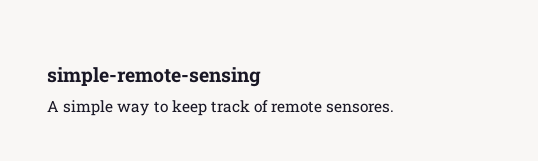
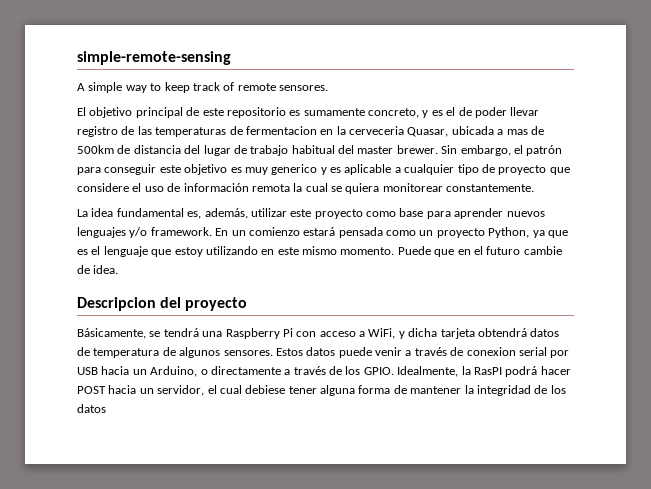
(395, 108) none -> [77,107,540,118] [77,126,544,137] [77,145,563,156] [77,164,570,175] [77,183,535,194] [77,208,545,219] [77,227,568,238] [77,246,562,257] [77,265,119,274] [77,297,248,311] [77,328,560,339] [77,347,570,358] [77,366,571,377] [77,385,566,396] [77,404,106,413] // El objetivo principal de este repositorio es sumamente concreto, y es el de poder llevar registro de las temperaturas de fermentacion en la cerveceria Quasar, ubicada a mas de 500km de distancia del lugar de trabajo habitual del master brewer. Sin embargo, el patrón para conseguir este objetivo es muy generico y es aplicable a cualquier tipo de proyecto que considere el uso de información remota la cual se quiera monitorear constantemente. // La idea fundamental es, además, utilizar este proyecto como base para aprender nuevos lenguajes y/o framework. En un comienzo estará pensada como un proyecto Python, ya que es el lenguaje que estoy utilizando en este mismo momento. Puede que en el futuro cambie de idea. // Descripcion del proyecto // Básicamente, se tendrá una Raspberry Pi con acceso a WiFi, y dicha tarjeta obtendrá datos de temperatura de algunos sensores. Estos datos puede venir a través de conexion serial por USB hacia un Arduino, o directamente a través de los GPIO. Idealmente, la RasPI podrá hacer POST hacia un servidor, el cual debiese tener alguna forma de mantener la integridad de los datos

